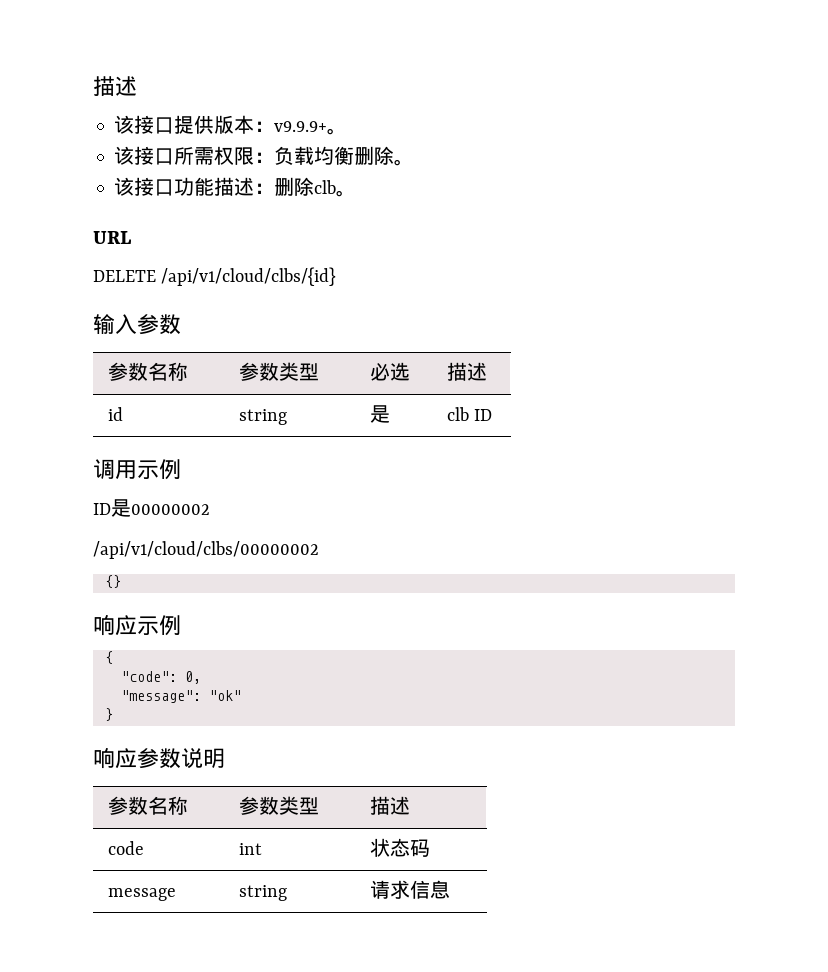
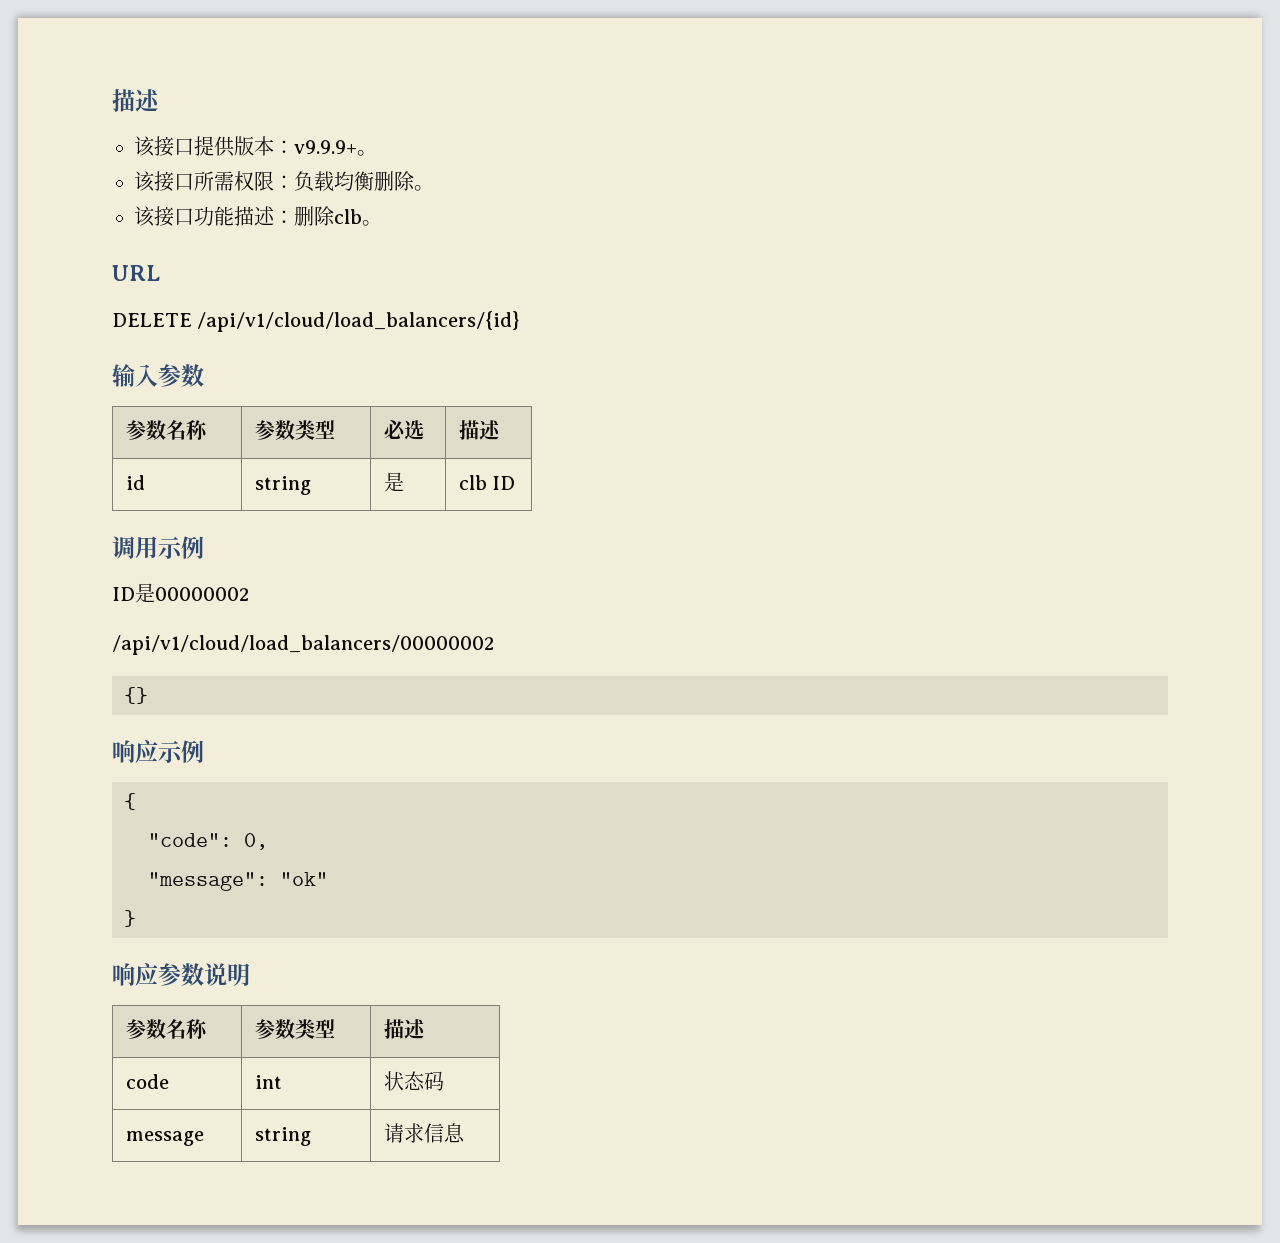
[161,267,337,286] /api/v1/cloud/clbs/{id} -> [197,311,520,332] /api/v1/cloud/load_balancers/{id}
[93,541,319,559] /api/v1/cloud/clbs/00000002 -> [112,635,494,655] /api/v1/cloud/load_balancers/00000002

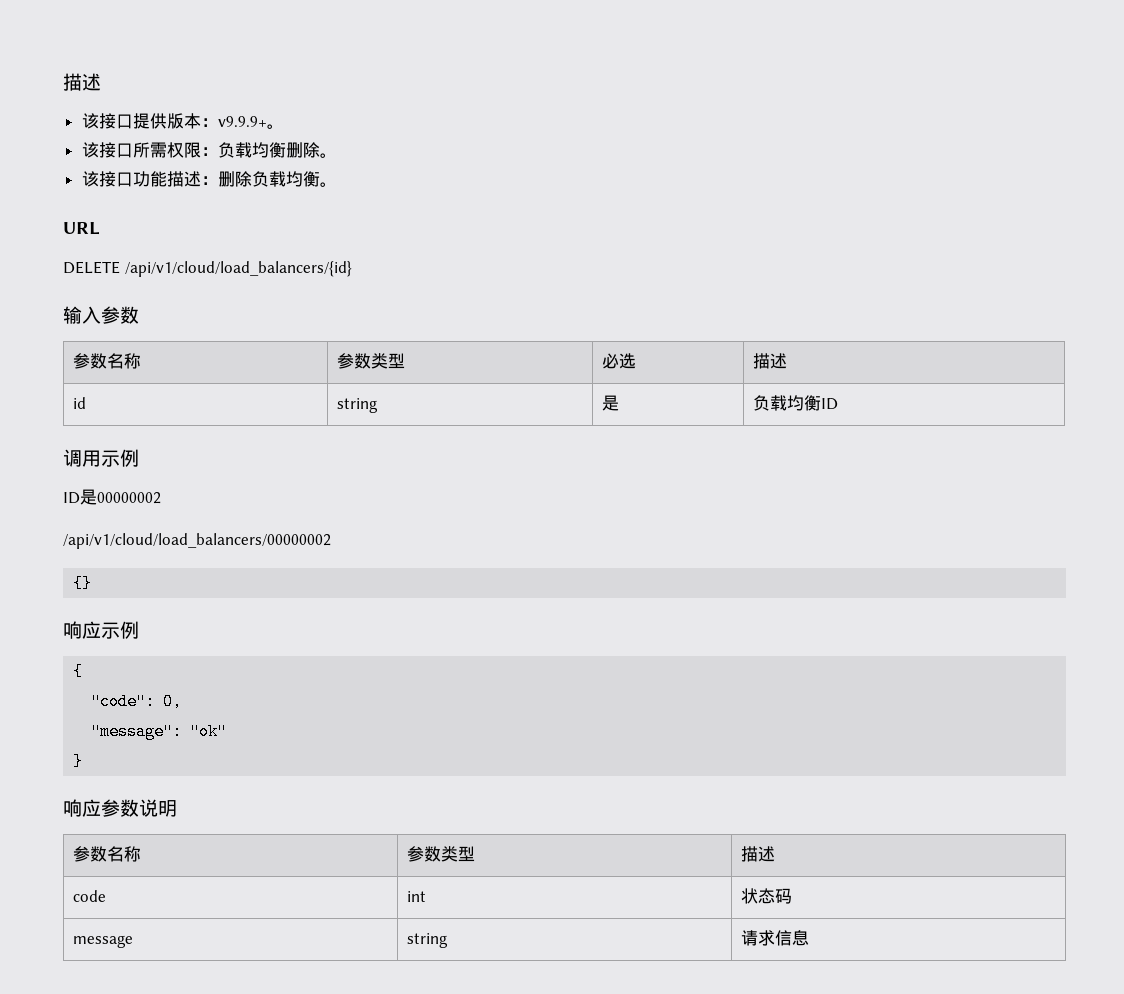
[334,209,362,224] clb -> [251,171,320,187] 负载均衡
[458,475,487,490] clb -> [753,395,822,411] 负载均衡

